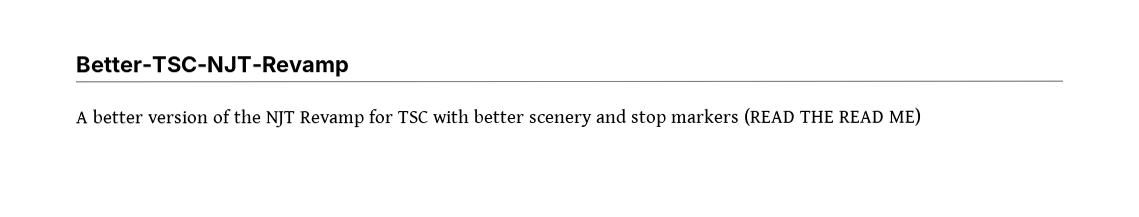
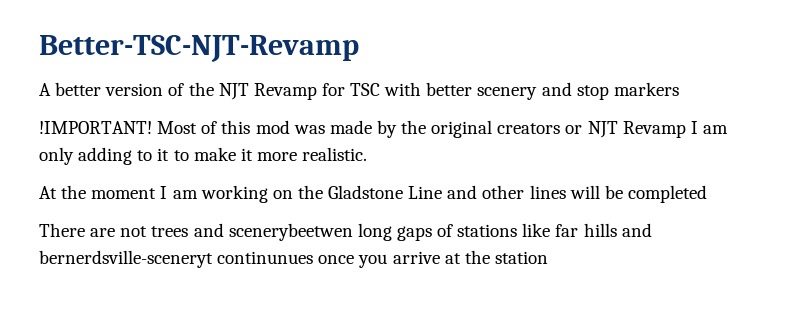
[742,107,922,126] (READ THE READ ME) -> [39,120,728,138] [39,147,368,165] [39,185,707,203] [39,223,652,241] [39,250,548,268] // !IMPORTANT! Most of this mod was made by the original creators or NJT Revamp I am only adding to it to make it more realistic. // At the moment I am working on the Gladstone Line and other lines will be completed // There are not trees and scenerybeetwen long gaps of stations like far hills and bernerdsville-sceneryt continunues once you arrive at the station

